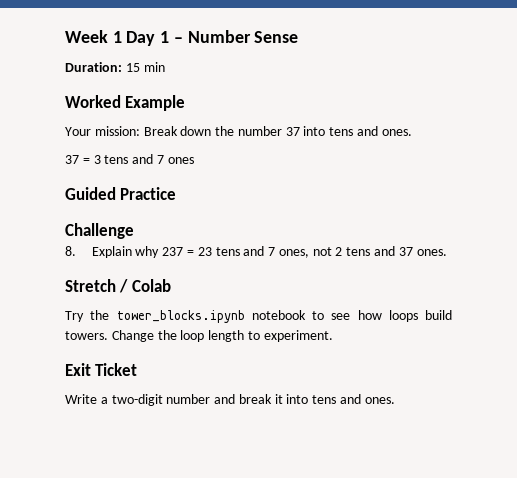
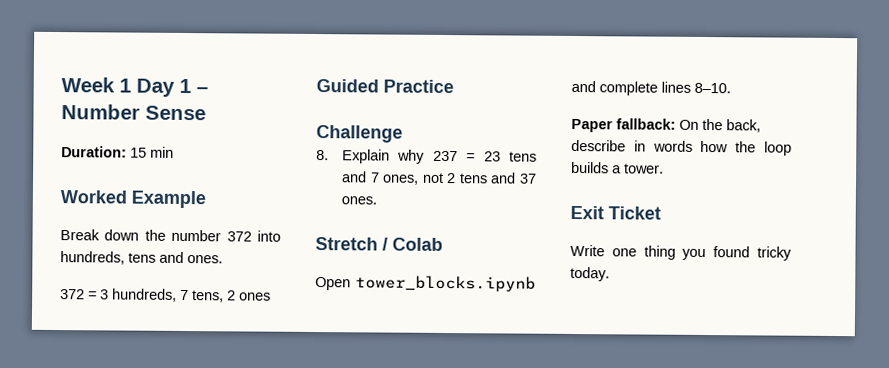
[65,126,140,136] Your mission: -> (206, 199) none
[285,126,326,136] 37 into -> [226,230,281,242] [60,251,125,265] 372 into hundreds,
[65,155,79,164] 37 -> [60,289,85,300] 372
[104,154,164,164] tens and 7 -> [112,288,236,303] hundreds, 7 tens, 2
[65,310,452,323] [65,330,333,342] [65,363,138,376] [65,394,395,406] Try the tower_blocks.ipynb notebook to see how loops build towers. Change the loop length to experiment. // Exit Ticket // Write a two-digit number and break it into tens and ones. -> [315,275,536,292] [571,80,731,96] [571,118,761,133] [571,139,792,156] [571,161,664,174] [570,205,661,220] [570,244,792,261] [570,266,610,282] Open tower_blocks.ipynb and complete lines 8–10. // Paper fallback: On the back, describe in words how the loop builds a tower. // Exit Ticket // Write one thing you found tricky today.

